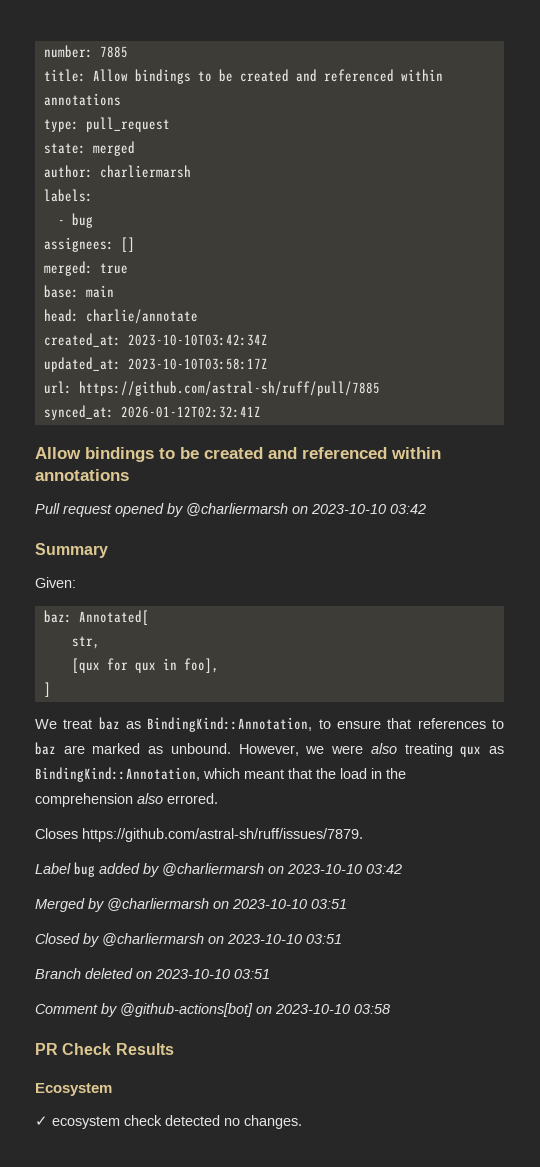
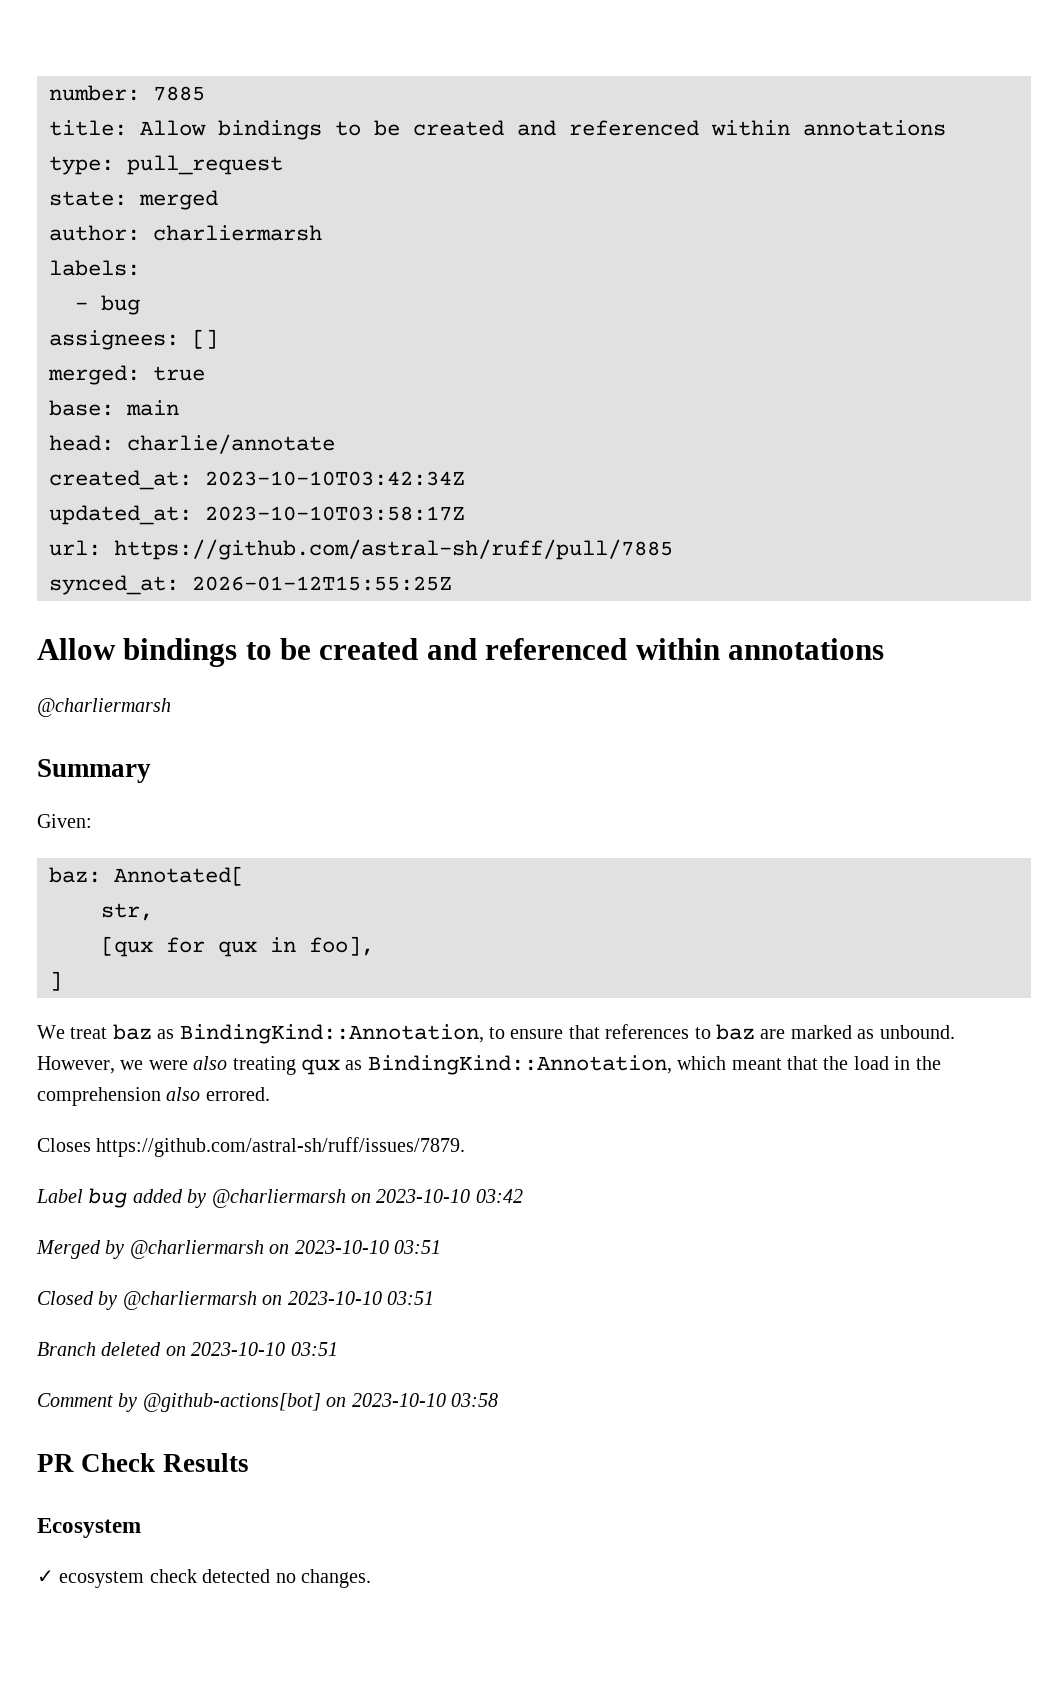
[120,406,261,418] [35,447,441,462] [35,469,129,481] [35,503,426,517] 2026-01-12T02:32:41Z // Allow bindings to be created and referenced within annotations // Pull request opened by @charliermarsh on 2023-10-10 03:42 -> [192,576,452,591] [37,638,884,667] [37,698,171,717] 2026-01-12T15:55:25Z // Allow bindings to be created and referenced within annotations // @charliermarsh

